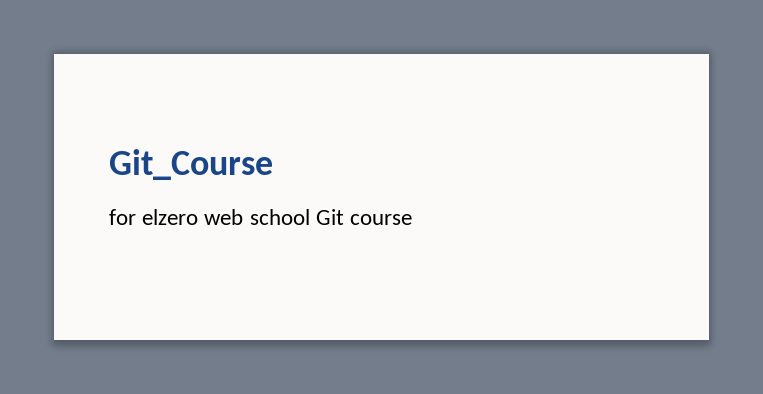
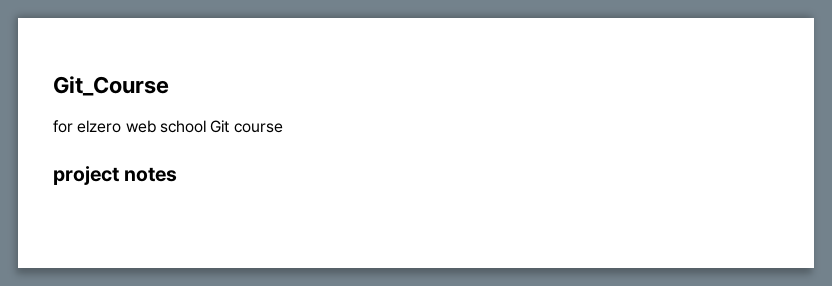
(413, 219) none -> [53,166,178,185] // project notes

